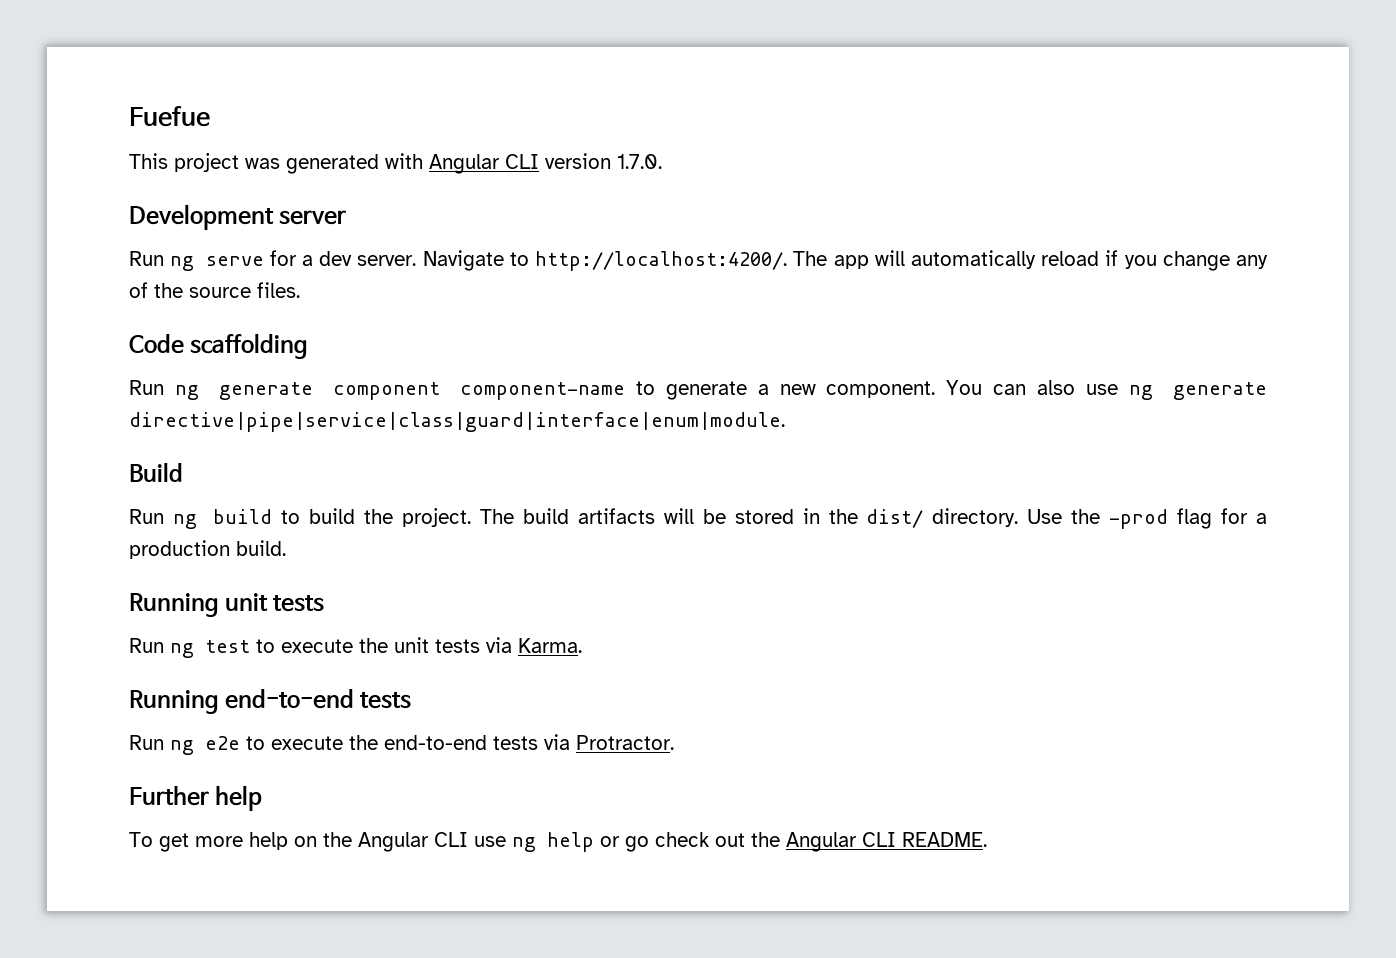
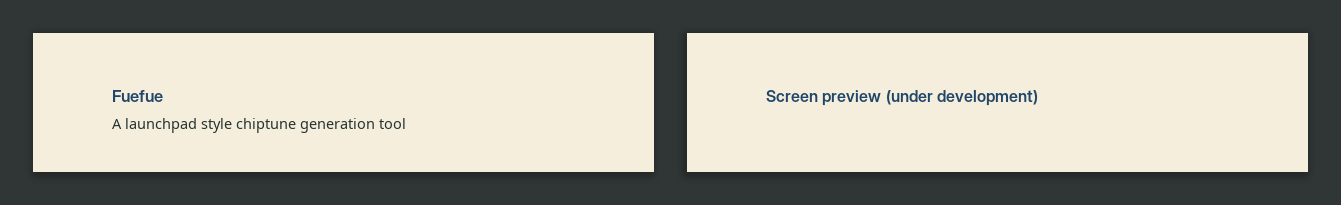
[129,153,662,174] [129,204,347,230] [129,250,1269,271] [129,282,300,298] [129,333,309,359] [129,380,1267,400] [129,412,785,432] [129,462,183,482] [129,508,1268,529] [129,540,286,559] [129,593,325,617] [129,637,582,658] [129,689,412,714] [129,734,674,755] [129,785,263,811] [129,832,987,852] This project was generated with Angular CLI version 1.7.0. // Development server // Run ng serve for a dev server. Navigate to http://localhost:4200/. The app will automatically reload if you change any of the source files. // Code scaffolding // Run ng generate component component-name to generate a new component. You can also use ng generate directive|pipe|service|class|guard|interface|enum|module. // Build // Run ng build to build the project. The build artifacts will be stored in the dist/ directory. Use the -prod flag for a production build. // Running unit tests // Run ng test to execute the unit tests via Karma. // Running end-to-end tests // Run ng e2e to execute the end-to-end tests via Protractor. // Further help // To get more help on the Angular CLI use ng help or go check out the Angular CLI README. -> [112,118,406,133] [766,90,1038,106] A launchpad style chiptune generation tool // Screen preview (under development)

